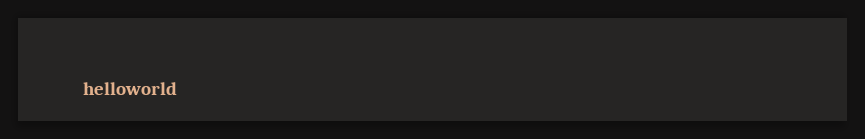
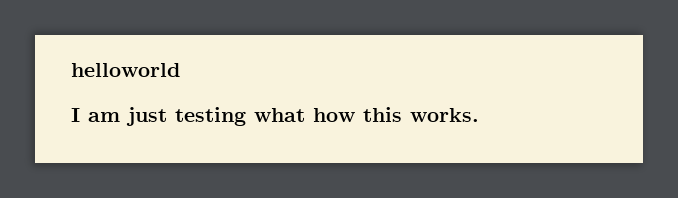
(177, 88) none -> [71,107,479,126] // I am just testing what how this works.

